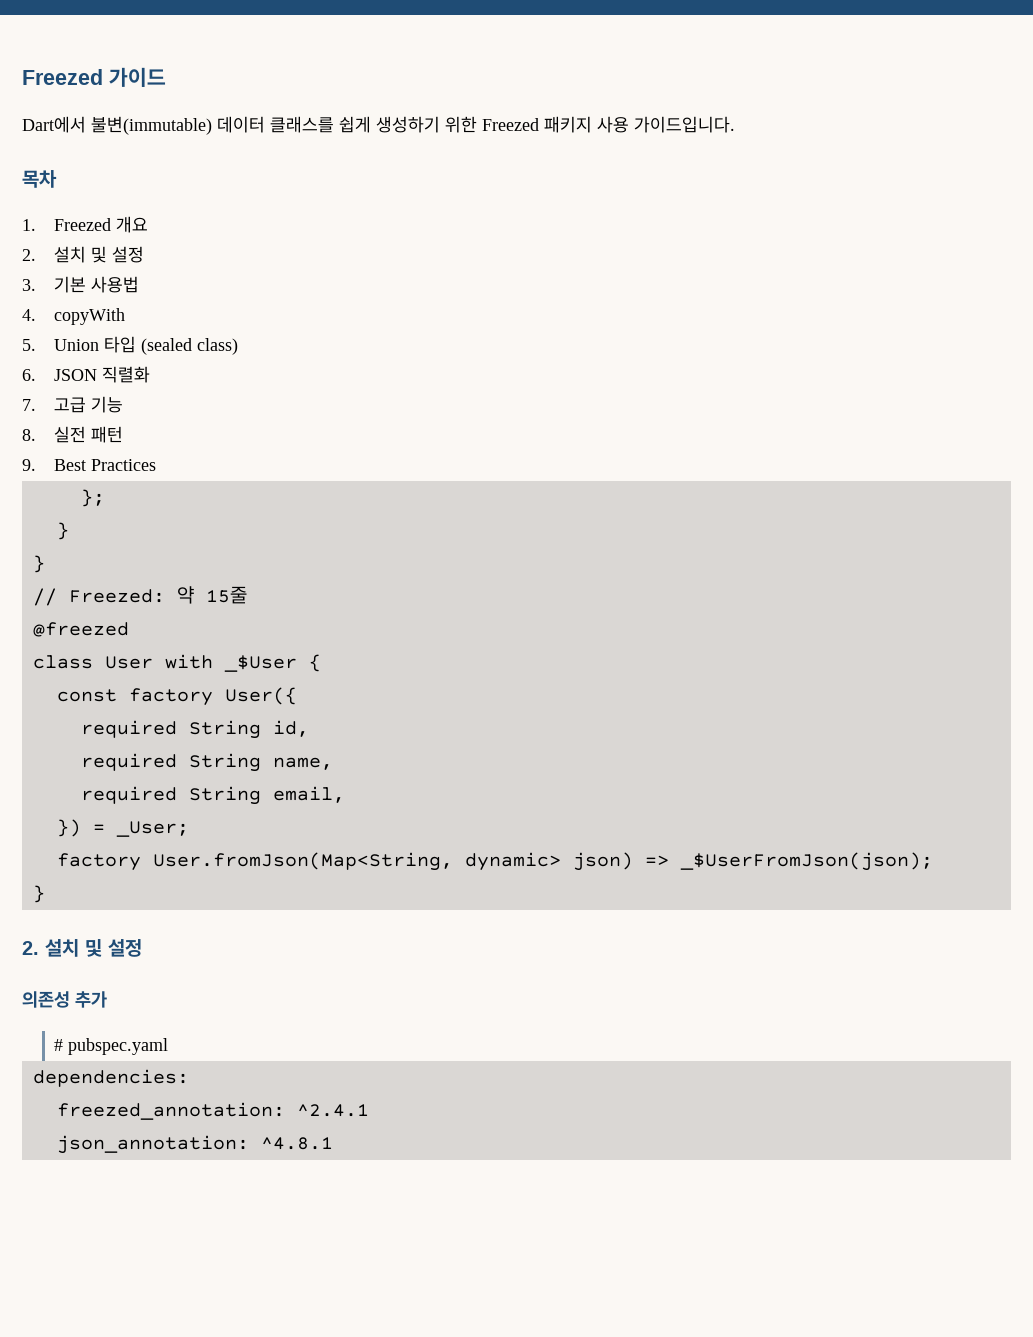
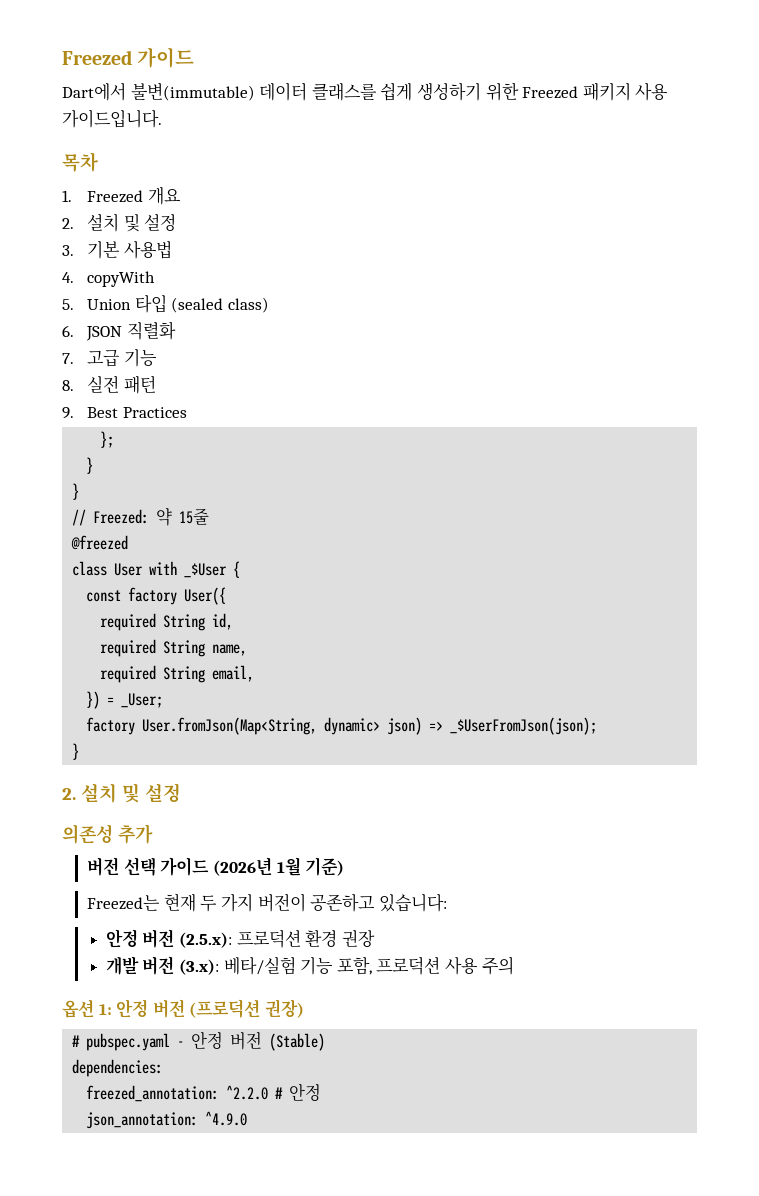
[54,1038,169,1055] # pubspec.yaml -> [87,857,345,876] [87,893,447,912] [105,929,375,948] [105,956,514,975] [62,999,304,1018] [72,1031,326,1051] 버전 선택 가이드 (2026년 1월 기준) // Freezed는 현재 두 가지 버전이 공존하고 있습니다: // 안정 버전 (2.5.x): 프로덕션 환경 권장 // 개발 버전 (3.x): 베타/실험 기능 포함, 프로덕션 사용 주의 // 옵션 1: 안정 버전 (프로덕션 권장) // # pubspec.yaml - 안정 버전 (Stable)
[296,1104,369,1117] ^2.4.1 -> [226,1083,322,1101] ^2.2.0 # 안정
[260,1137,333,1150] ^4.8.1 -> [205,1111,248,1126] ^4.9.0

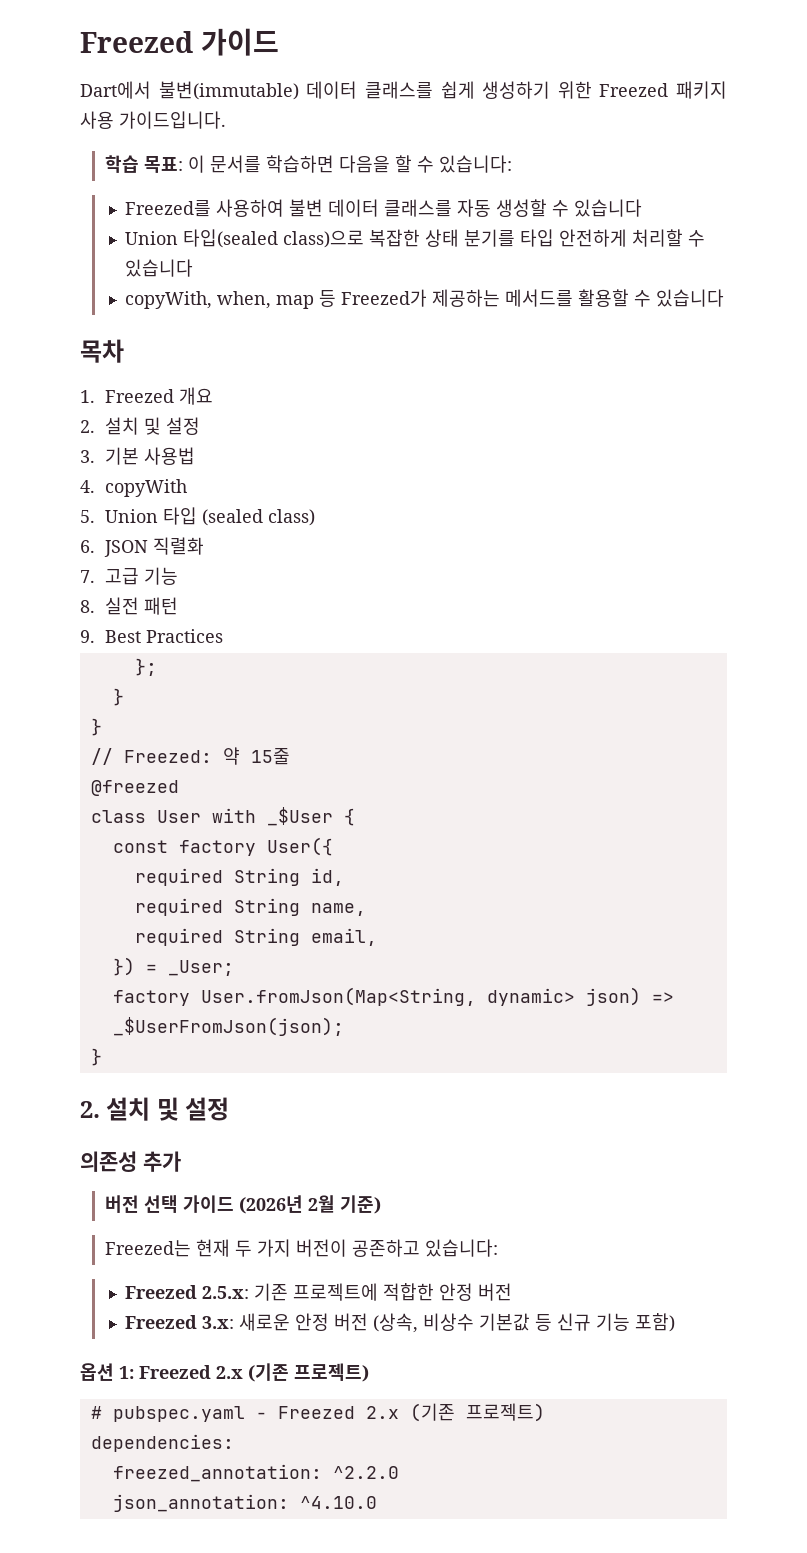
(162, 118) none -> [104,155,512,173] [124,199,642,217] [124,229,705,248] [124,259,193,277] [124,289,724,309] // 학습 목표: 이 문서를 학습하면 다음을 할 수 있습니다: // Freezed를 사용하여 불변 데이터 클래스를 자동 생성할 수 있습니다 // Union 타입(sealed class)으로 복잡한 상태 분기를 타입 안전하게 처리할 수 있습니다 // copyWith, when, map 등 Freezed가 제공하는 메서드를 활용할 수 있습니다
[276,857,301,876] 1월 -> [307,1195,335,1213] 2월
[105,929,375,948] [105,956,514,975] [62,999,304,1018] 안정 버전 (2.5.x): 프로덕션 환경 권장 // 개발 버전 (3.x): 베타/실험 기능 포함, 프로덕션 사용 주의 // 옵션 1: 안정 버전 (프로덕션 권장) -> [124,1283,512,1301] [124,1313,675,1333] [80,1363,369,1382] Freezed 2.5.x: 기존 프로젝트에 적합한 안정 버전 // Freezed 3.x: 새로운 안정 버전 (상속, 비상수 기본값 등 신규 기능 포함) // 옵션 1: Freezed 2.x (기존 프로젝트)
[191,1031,326,1051] 안정 버전 (Stable) -> [277,1403,545,1422] Freezed 2.x (기존 프로젝트)
[275,1083,322,1101] # 안정 -> (399, 1472) none
[205,1111,248,1126] ^4.9.0 -> [299,1496,377,1509] ^4.10.0

